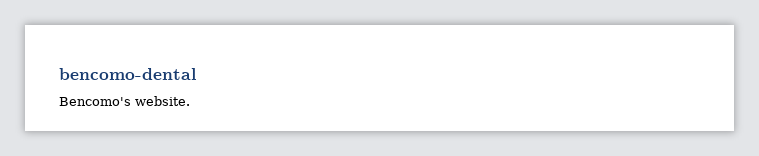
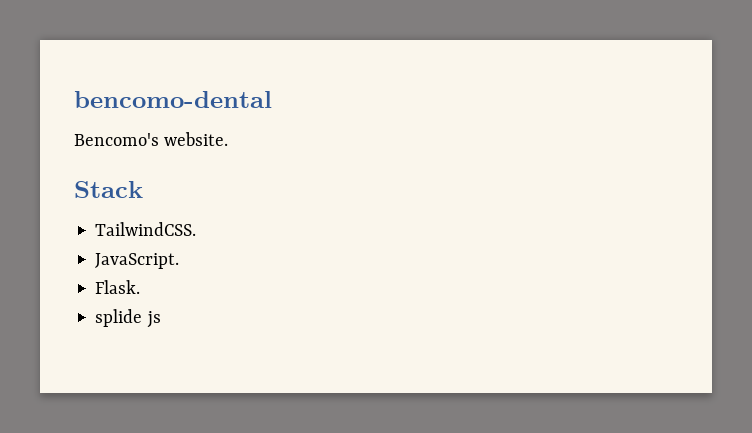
(190, 101) none -> [74,181,143,198] [95,222,197,236] [95,253,180,269] [95,280,141,294] [95,309,161,328] // Stack // TailwindCSS. // JavaScript. // Flask. // splide js

